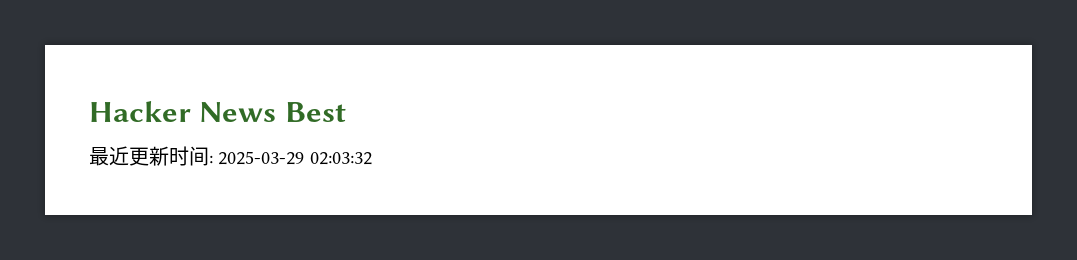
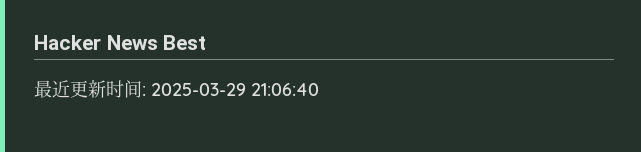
[309,152,372,165] 02:03:32 -> [251,83,319,96] 21:06:40

